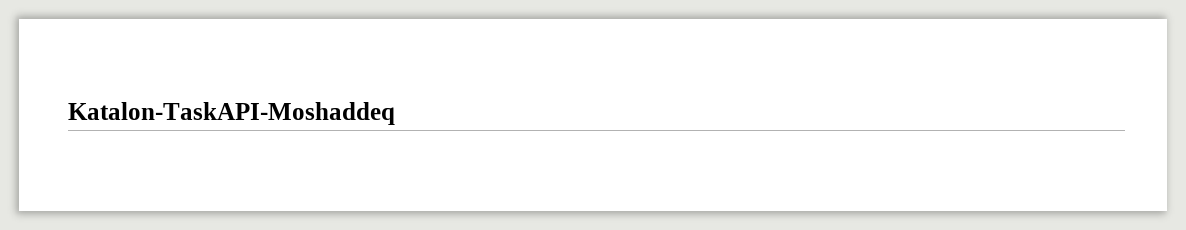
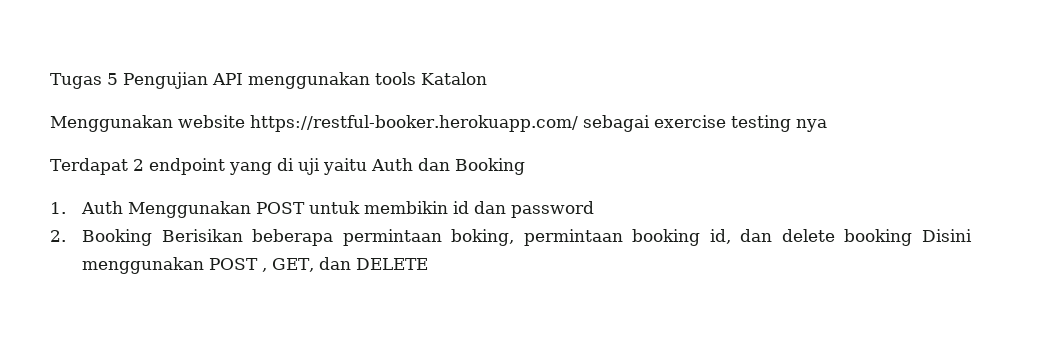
[68,102,395,125] Katalon-TaskAPI-Moshaddeq -> [50,72,487,89] [50,115,827,132] [50,158,525,175] [50,201,595,218] [50,229,972,246] [82,257,429,274] Tugas 5 Pengujian API menggunakan tools Katalon // Menggunakan website https://restful-booker.herokuapp.com/ sebagai exercise testing nya // Terdapat 2 endpoint yang di uji yaitu Auth dan Booking // 1. Auth Menggunakan POST untuk membikin id dan password // 2. Booking Berisikan beberapa permintaan boking, permintaan booking id, dan delete booking Disini menggunakan POST , GET, dan DELETE

